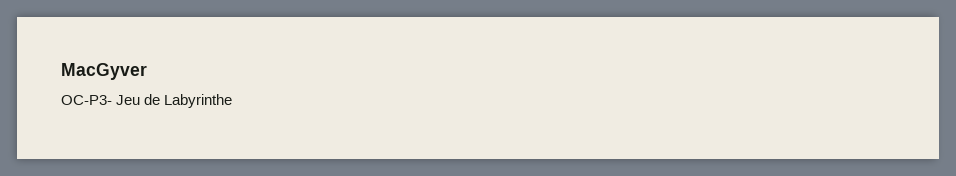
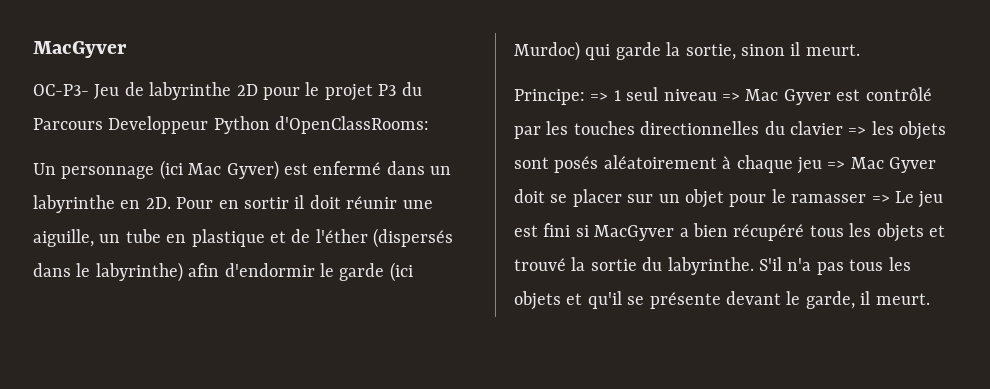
[164,94,233,108] Labyrinthe -> [149,82,422,101] [33,116,430,134] [33,160,452,180] [33,195,433,213] [33,228,454,248] [33,262,413,282] [514,41,860,61] [514,87,932,105] [514,121,947,140] [514,155,937,174] [514,189,944,208] [514,223,945,242] [514,257,911,275] [514,291,930,310] labyrinthe 2D pour le projet P3 du Parcours Developpeur Python d'OpenClassRooms: // Un personnage (ici Mac Gyver) est enfermé dans un labyrinthe en 2D. Pour en sortir il doit réunir une aiguille, un tube en plastique et de l'éther (dispersés dans le labyrinthe) afin d'endormir le garde (ici Murdoc) qui garde la sortie, sinon il meurt. // Principe: => 1 seul niveau => Mac Gyver est contrôlé par les touches directionnelles du clavier => les objets sont posés aléatoirement à chaque jeu => Mac Gyver doit se placer sur un objet pour le ramasser => Le jeu est fini si MacGyver a bien récupéré tous les objets et trouvé la sortie du labyrinthe. S'il n'a pas tous les objets et qu'il se présente devant le garde, il meurt.

